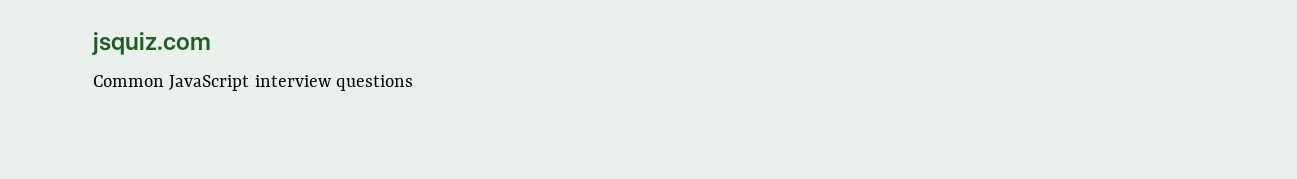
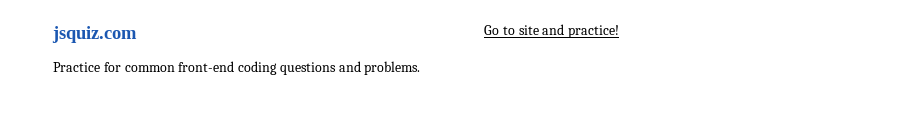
[93,75,413,91] Common JavaScript interview questions -> [53,61,421,75] [484,24,620,38] Practice for common front-end coding questions and problems. // Go to site and practice!

